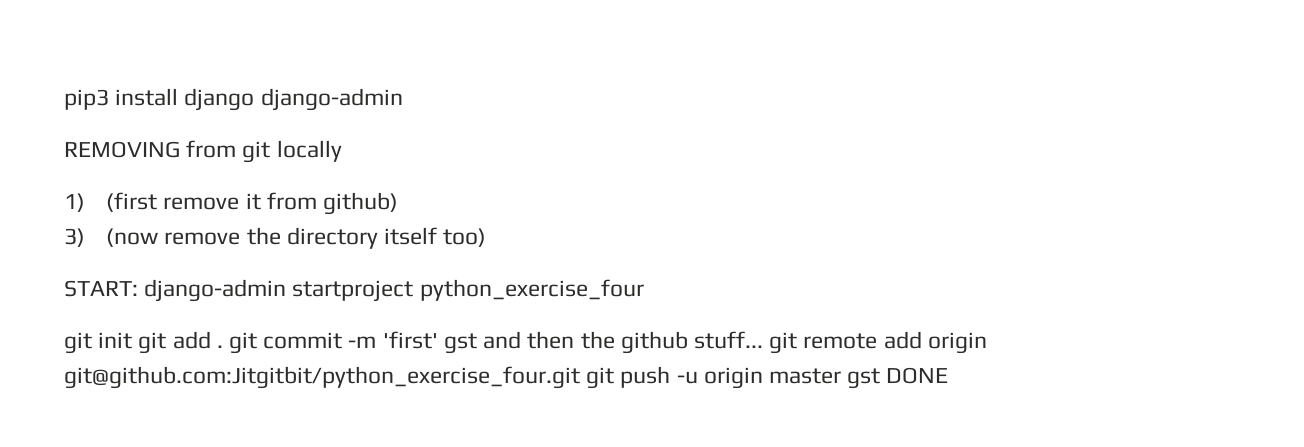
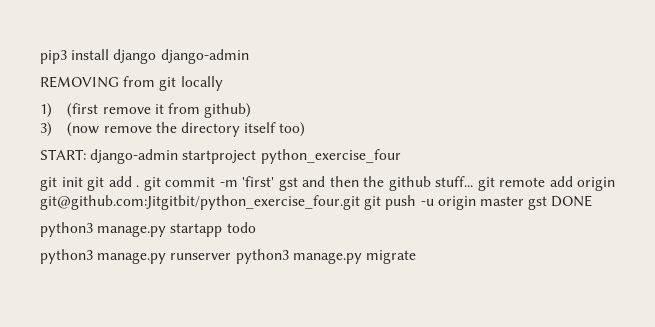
(949, 375) none -> [40,222,256,237] [40,249,416,264] // python3 manage.py startapp todo // python3 manage.py runserver python3 manage.py migrate

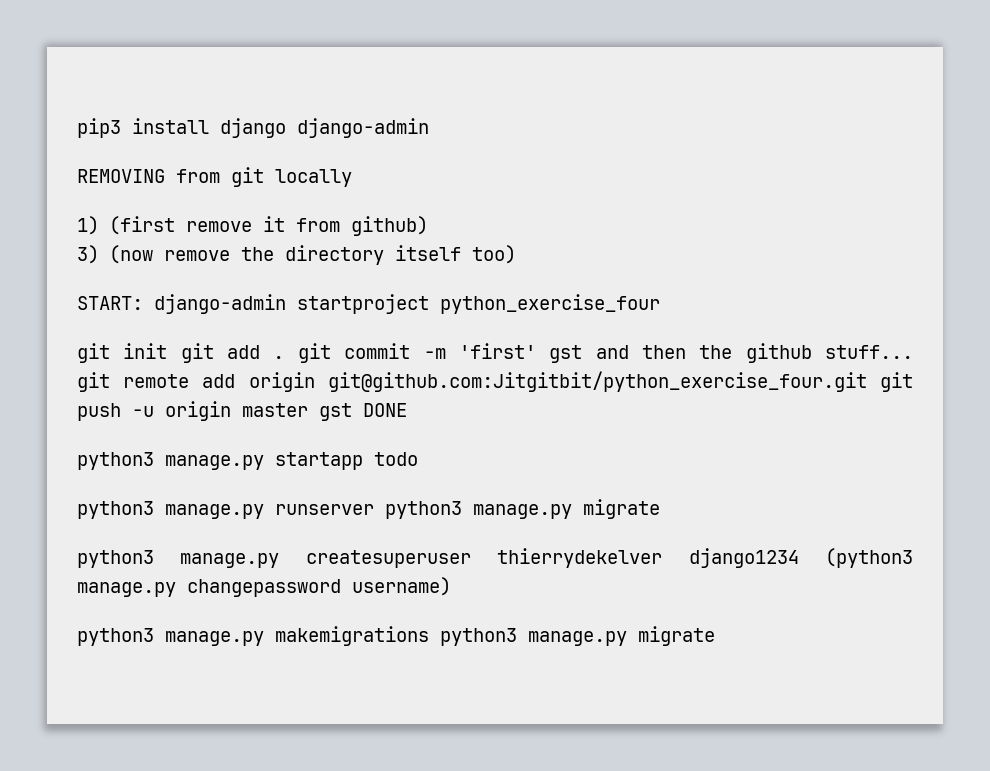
(416, 257) none -> [77,548,913,568] [77,577,451,597] [77,626,715,646] // python3 manage.py createsuperuser thierrydekelver django1234 (python3 manage.py changepassword username) // python3 manage.py makemigrations python3 manage.py migrate

